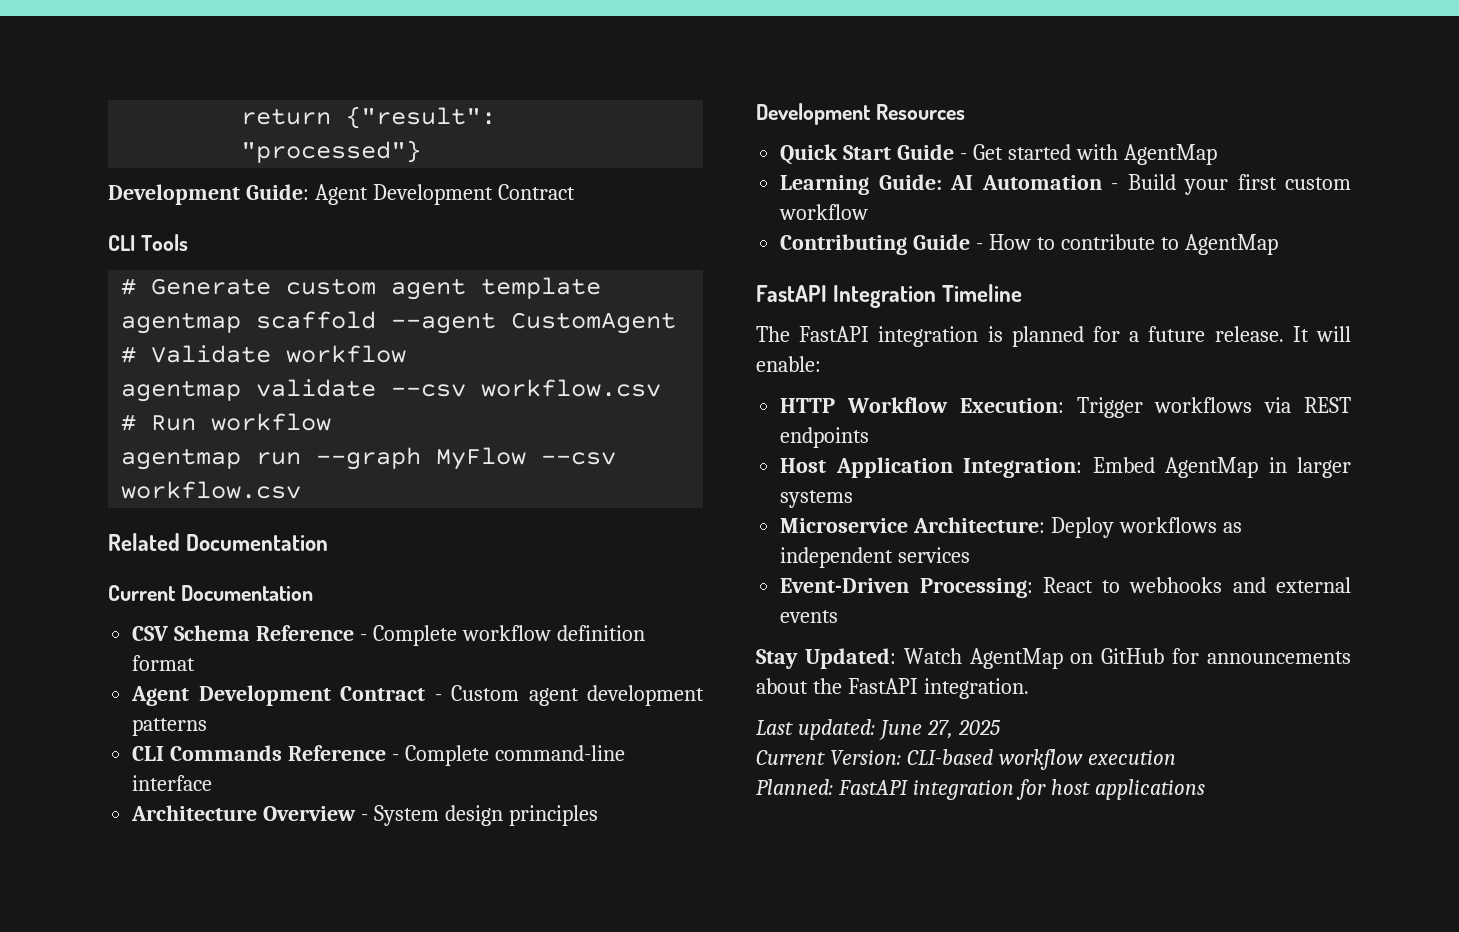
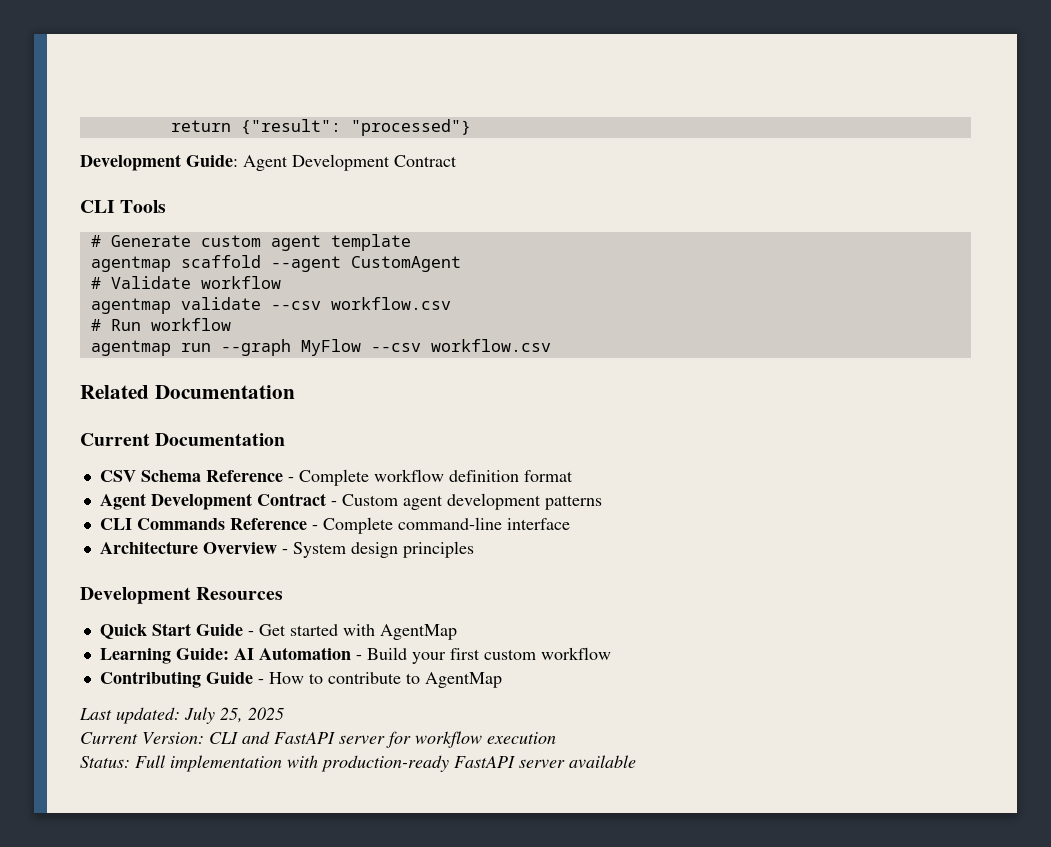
[756,284,1023,308] [756,326,1351,347] [756,356,821,372] [780,397,1351,418] [780,427,870,448] [780,457,1351,478] [780,490,854,508] [780,517,1242,538] [780,547,971,568] [780,577,1351,598] [780,610,839,623] [756,648,1351,669] [756,678,1029,699] // FastAPI Integration Timeline // The FastAPI integration is planned for a future release. It will enable: // HTTP Workflow Execution: Trigger workflows via REST endpoints // Host Application Integration: Embed AgentMap in larger systems // Microservice Architecture: Deploy workflows as independent services // Event-Driven Processing: React to webhooks and external events // Stay Updated: Watch AgentMap on GitHub for announcements about the FastAPI integration. -> (502, 680) none
[878,720,953,740] June 27, -> [184,707,243,724] July 25,
[906,749,1176,770] [756,779,1205,800] CLI-based workflow execution // Planned: FastAPI integration for host applications -> [209,731,556,748] [80,755,636,772] CLI and FastAPI server for workflow execution // Status: Full implementation with production-ready FastAPI server available

